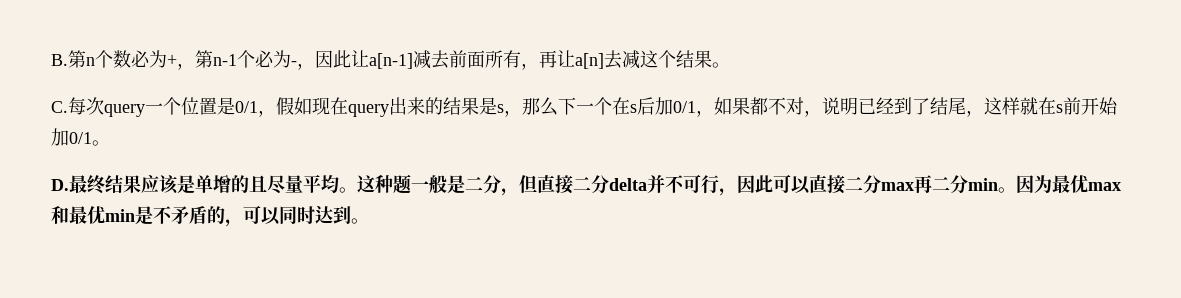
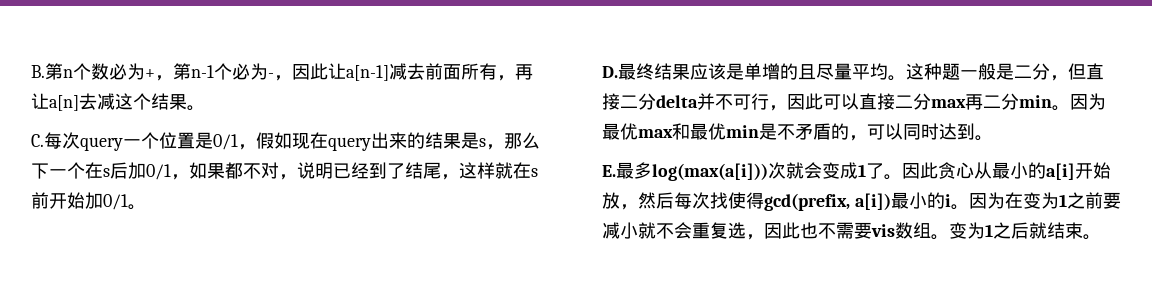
(369, 221) none -> [602,162,1111,181] [602,192,1121,211] [602,222,1101,240] // E.最多log(max(a[i]))次就会变成1了。因此贪心从最小的a[i]开始放，然后每次找使得gcd(prefix, a[i])最小的i。因为在变为1之前要减小就不会重复选，因此也不需要vis数组。变为1之后就结束。

